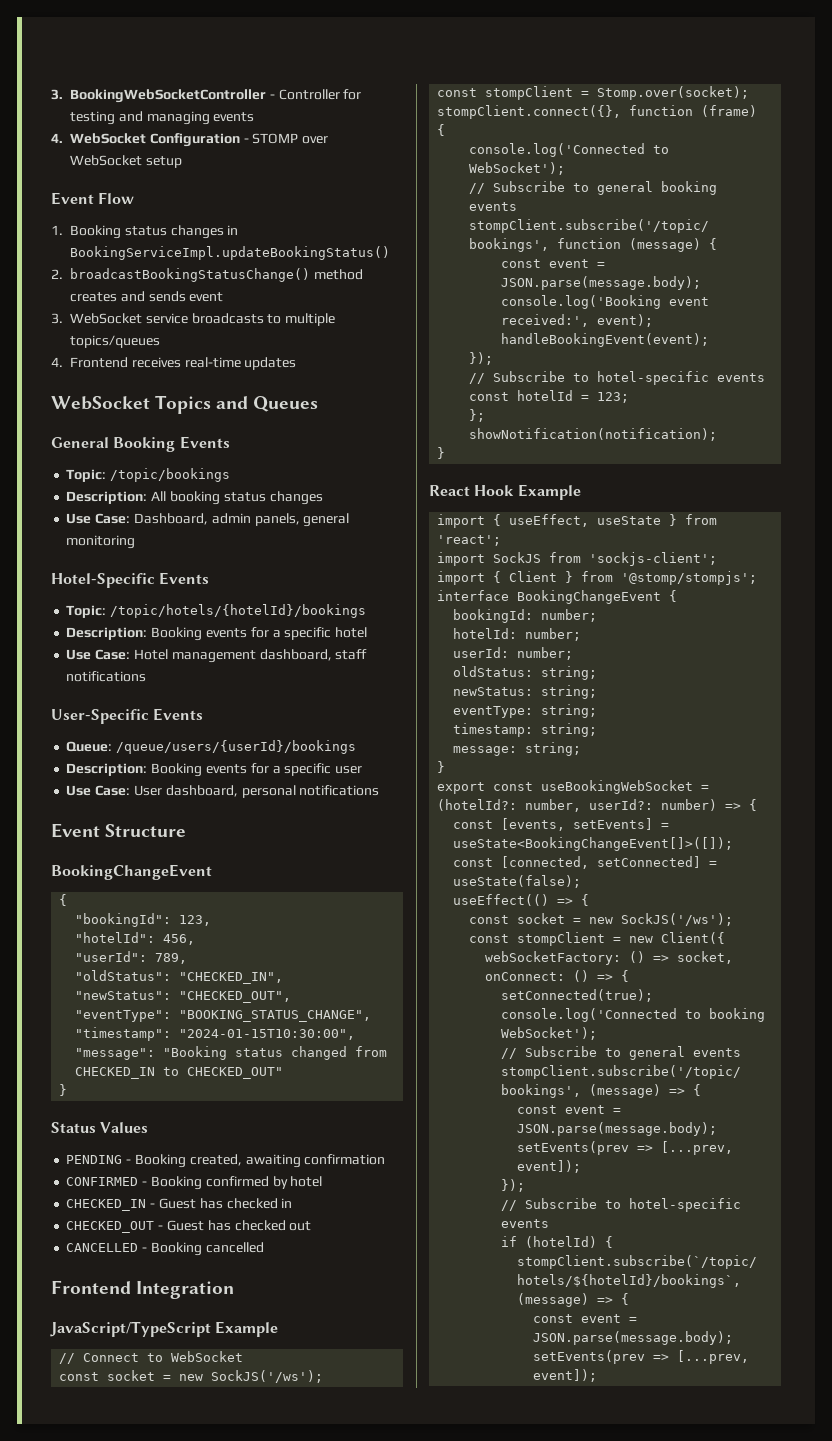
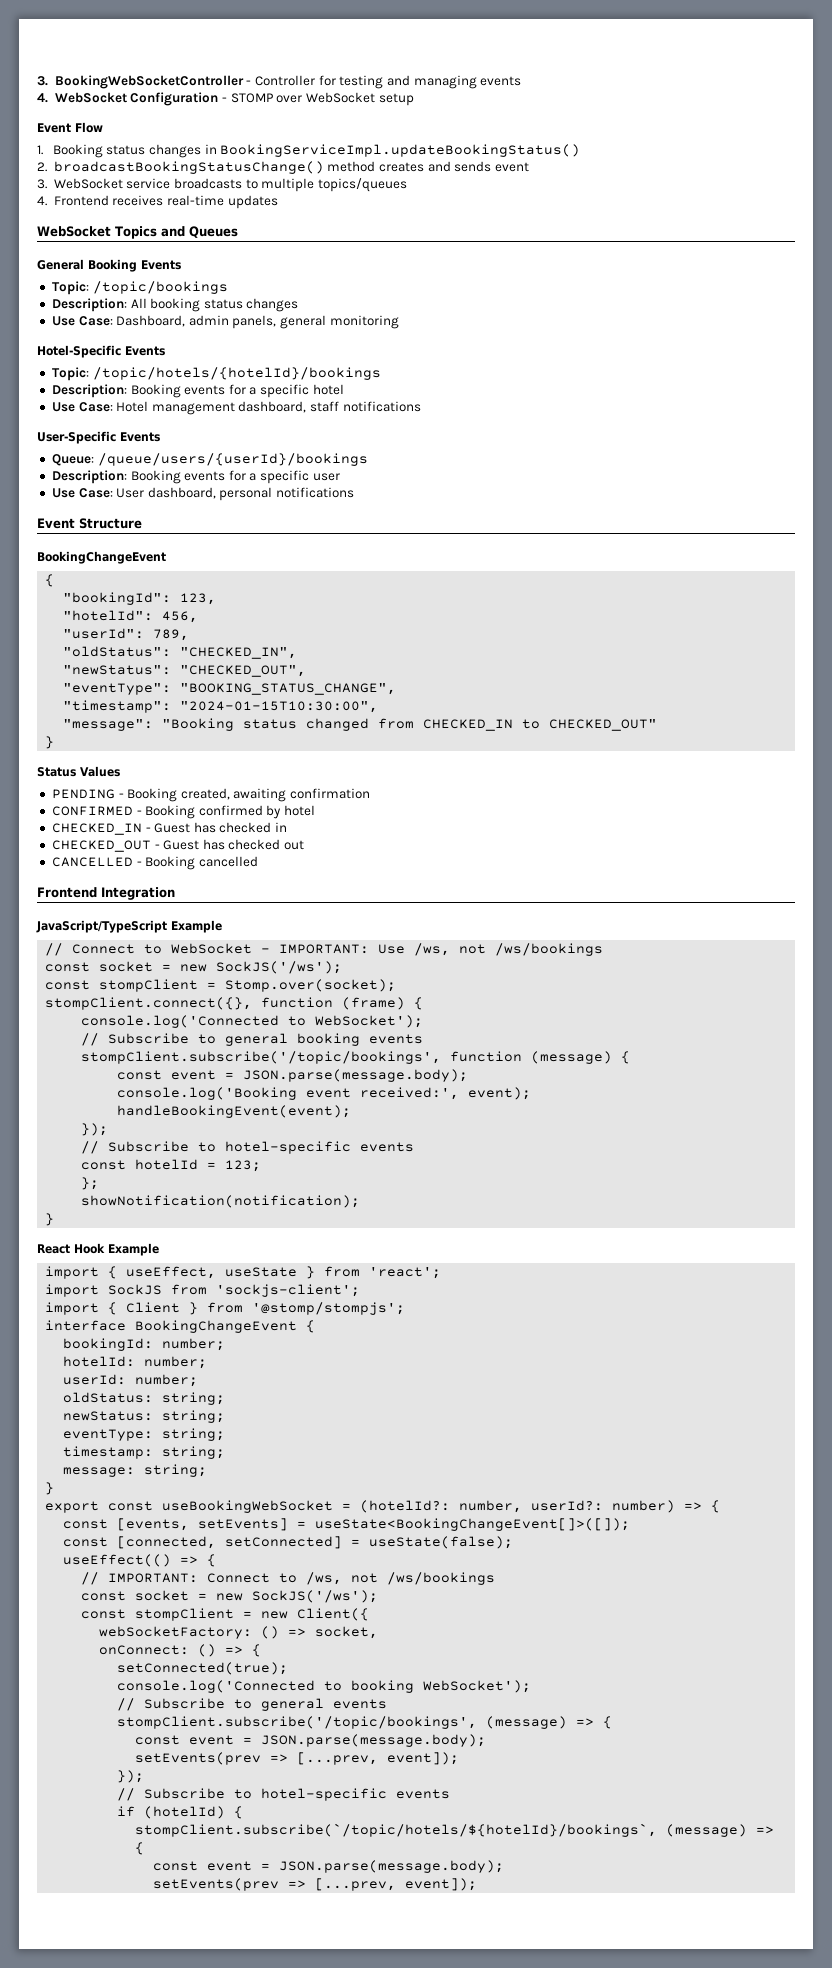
(244, 1356) none -> [261,943,604,956] - IMPORTANT: Use /ws, not /ws/bookings
(590, 900) none -> [81,1572,496,1585] // // IMPORTANT: Connect to /ws, not /ws/bookings

